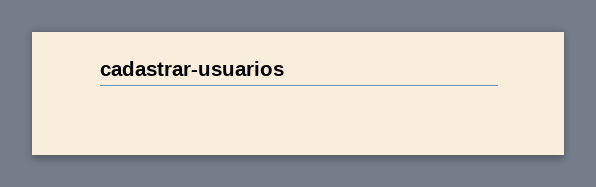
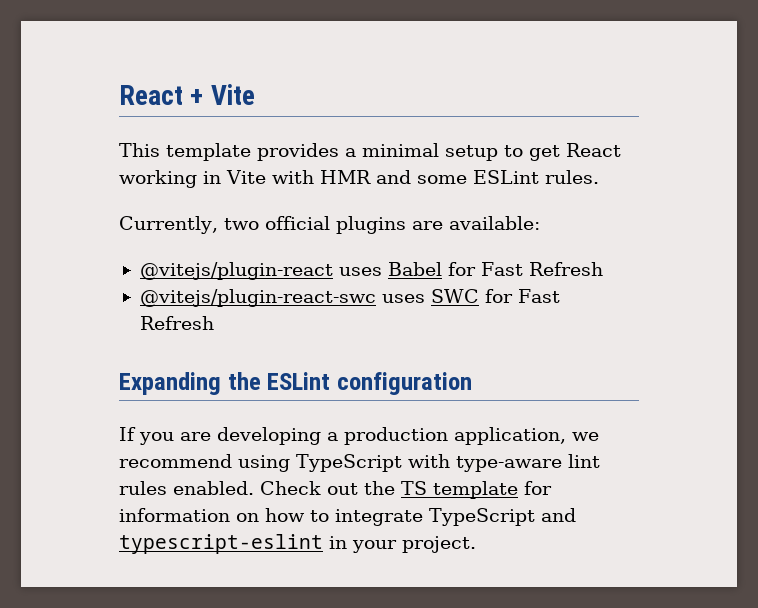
[100,61,284,76] cadastrar-usuarios -> [119,84,255,105] [119,143,621,161] [119,170,599,188] [119,216,540,234] [139,262,603,280] [139,289,560,307] [139,316,214,330] [119,372,472,395] [119,427,599,445] [119,454,600,472] [119,481,552,499] [119,508,576,526] [119,534,476,554] React + Vite // This template provides a minimal setup to get React working in Vite with HMR and some ESLint rules. // Currently, two official plugins are available: // @vitejs/plugin-react uses Babel for Fast Refresh // @vitejs/plugin-react-swc uses SWC for Fast Refresh // Expanding the ESLint configuration // If you are developing a production application, we recommend using TypeScript with type-aware lint rules enabled. Check out the TS template for information on how to integrate TypeScript and typescript-eslint in your project.

